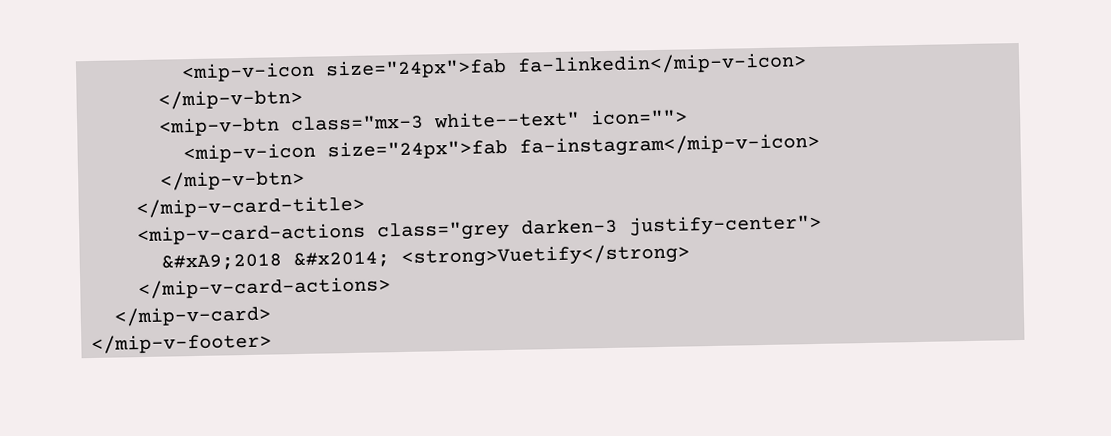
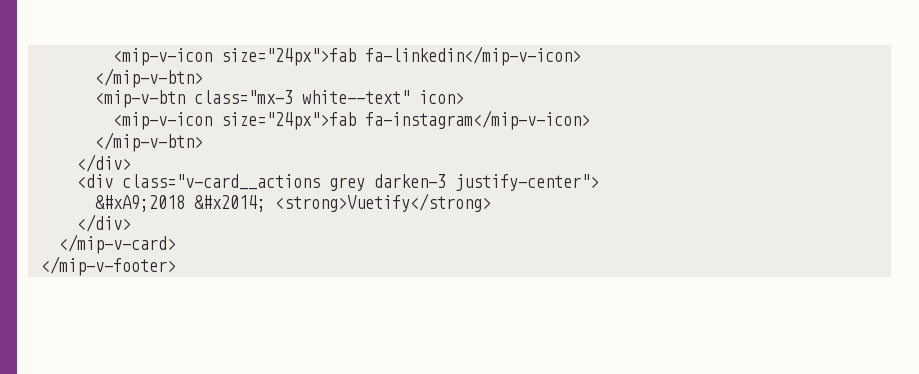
[589,108,688,126] icon=""> -> [418,90,464,104] icon>
[135,195,365,219] [136,220,510,246] </mip-v-card-title> // <mip-v-card-actions class="grey -> [76,154,131,172] [76,174,365,191] </div> // <div class="v-card__actions grey
[137,276,391,300] </mip-v-card-actions> -> [76,214,131,232] </div>

